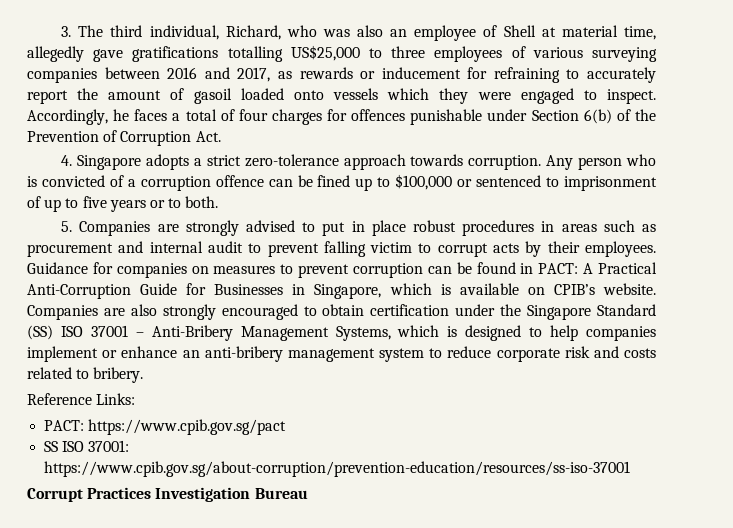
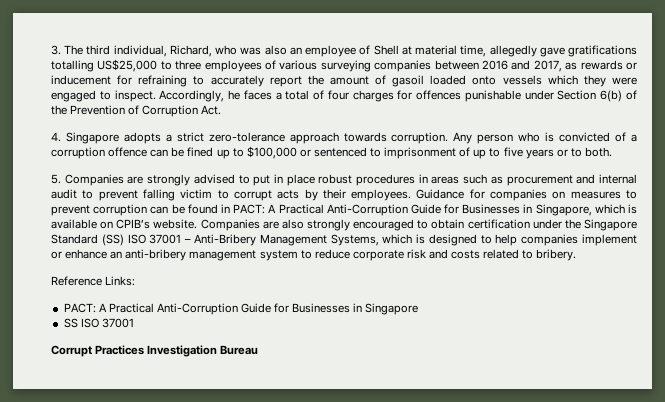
[88,419,287,435] https://www.cpib.gov.sg/pact -> [98,303,419,315] A Practical Anti-Corruption Guide for Businesses in Singapore
[88,440,130,452] [44,461,631,477] 37001: https://www.cpib.gov.sg/about-corruption/prevention-education/resources/ss-iso-37001 -> [101,318,134,328] 37001

